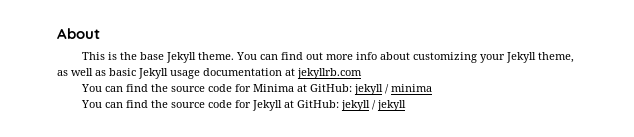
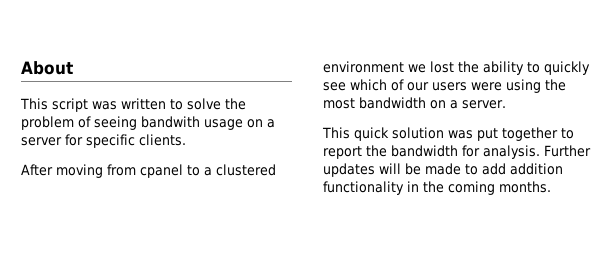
[108,52,575,63] [57,68,362,79] [81,84,433,95] [81,100,407,111] is the base Jekyll theme. You can find out more info about customizing your Jekyll theme, as well as basic Jekyll usage documentation at jekyllrb.com // You can find the source code for Minima at GitHub: jekyll / minima // You can find the source code for Jekyll at GitHub: jekyll / jekyll -> [52,98,246,112] [21,116,275,130] [21,134,186,148] [21,164,276,178] [323,61,590,75] [323,79,566,93] [323,97,506,109] [322,127,574,141] [323,145,591,159] [323,163,563,177] [323,181,551,195] script was written to solve the problem of seeing bandwith usage on a server for specific clients. // After moving from cpanel to a clustered environment we lost the ability to quickly see which of our users were using the most bandwidth on a server. // This quick solution was put together to report the bandwidth for analysis. Further updates will be made to add addition functionality in the coming months.

